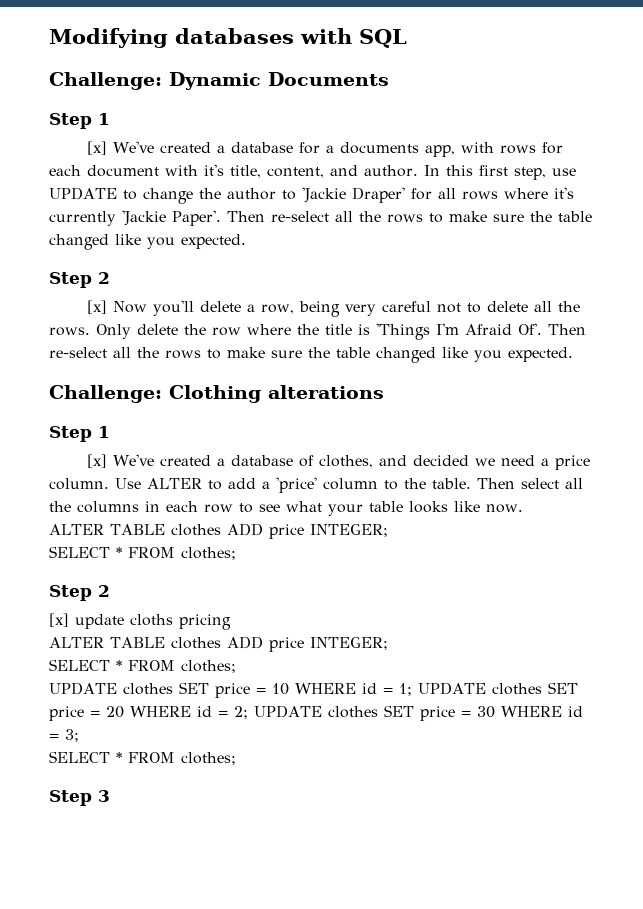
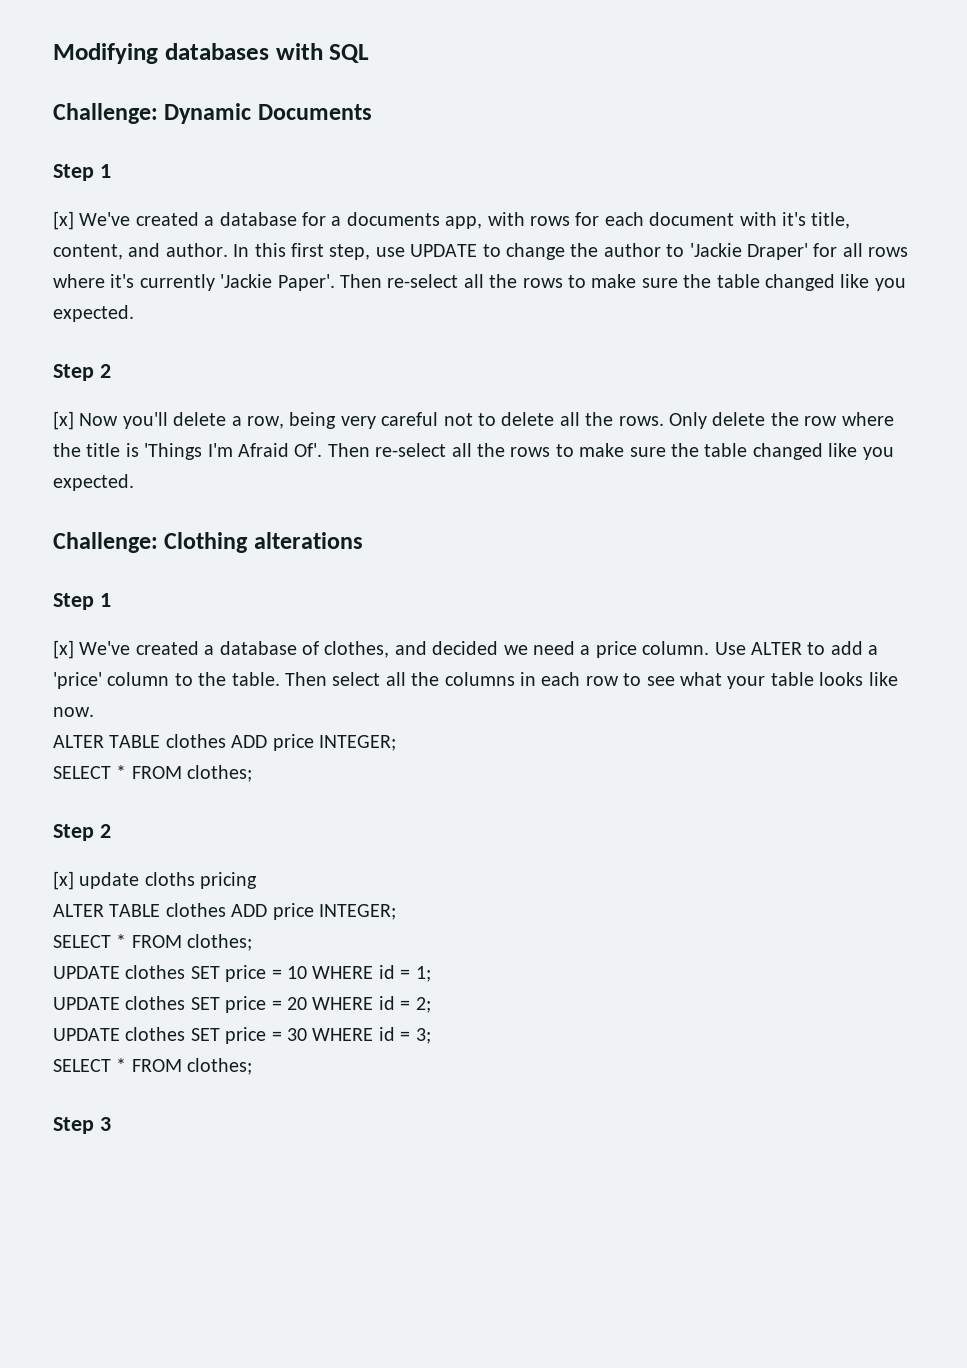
(412, 689) none -> (431, 974) //
(248, 712) none -> (431, 1005) //

